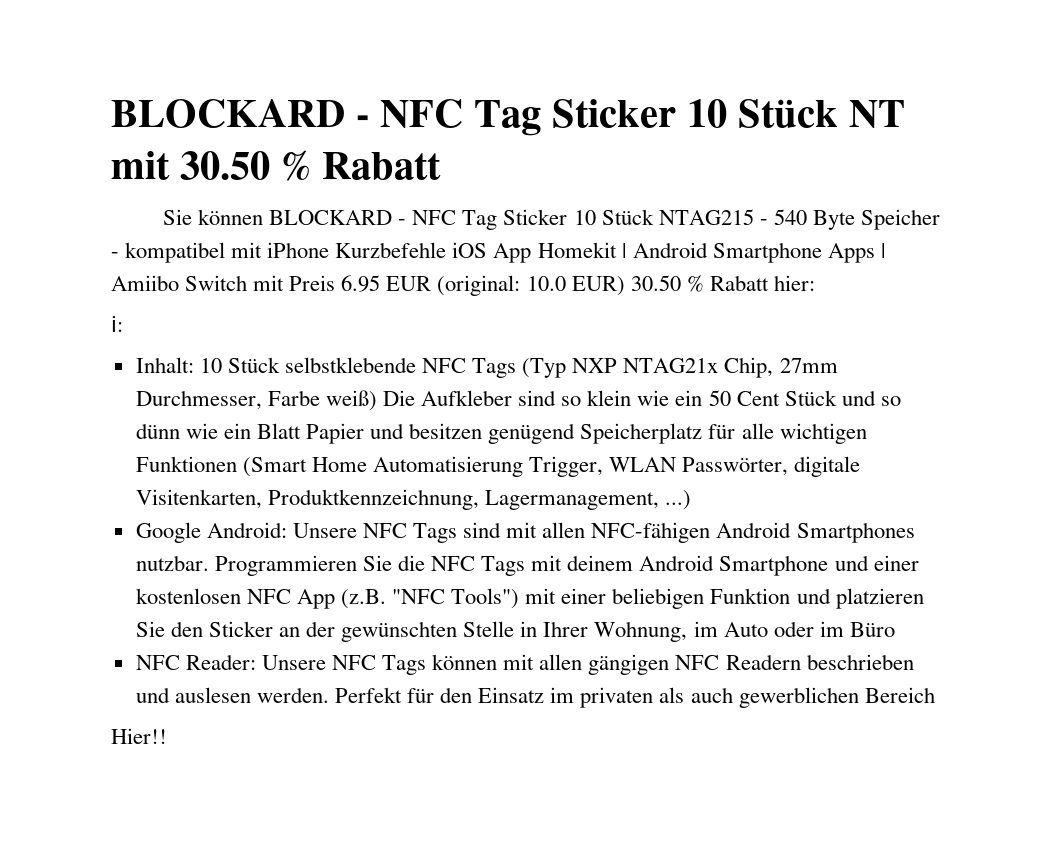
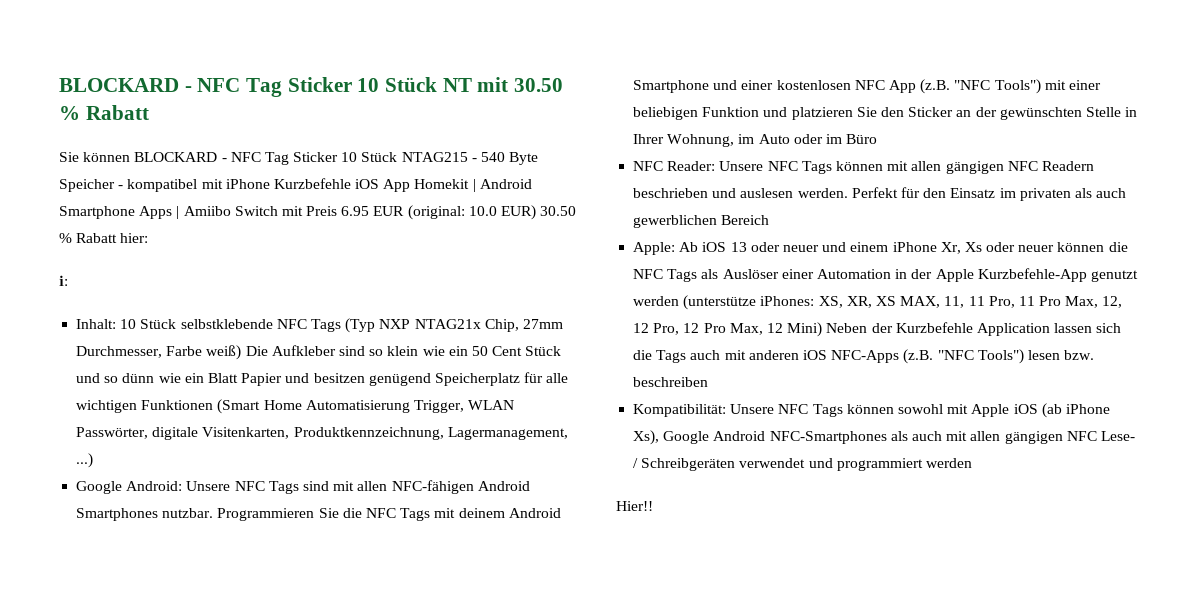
(935, 695) none -> [633,242,1128,255] [633,268,1138,282] [633,295,1123,310] [633,322,1122,337] [633,349,1095,364] [633,377,709,387] [633,403,1110,418] [633,430,1135,445] [633,458,972,471] // Apple: Ab iOS 13 oder neuer und einem iPhone Xr, Xs oder neuer können die NFC Tags als Auslöser einer Automation in der Apple Kurzbefehle-App genutzt werden (unterstütze iPhones: XS, XR, XS MAX, 11, 11 Pro, 11 Pro Max, 12, 12 Pro, 12 Pro Max, 12 Mini) Neben der Kurzbefehle Application lassen sich die Tags auch mit anderen iOS NFC-Apps (z.B. "NFC Tools") lesen bzw. beschreiben // Kompatibilität: Unsere NFC Tags können sowohl mit Apple iOS (ab iPhone Xs), Google Android NFC-Smartphones als auch mit allen gängigen NFC Lese- / Schreibgeräten verwendet und programmiert werden

